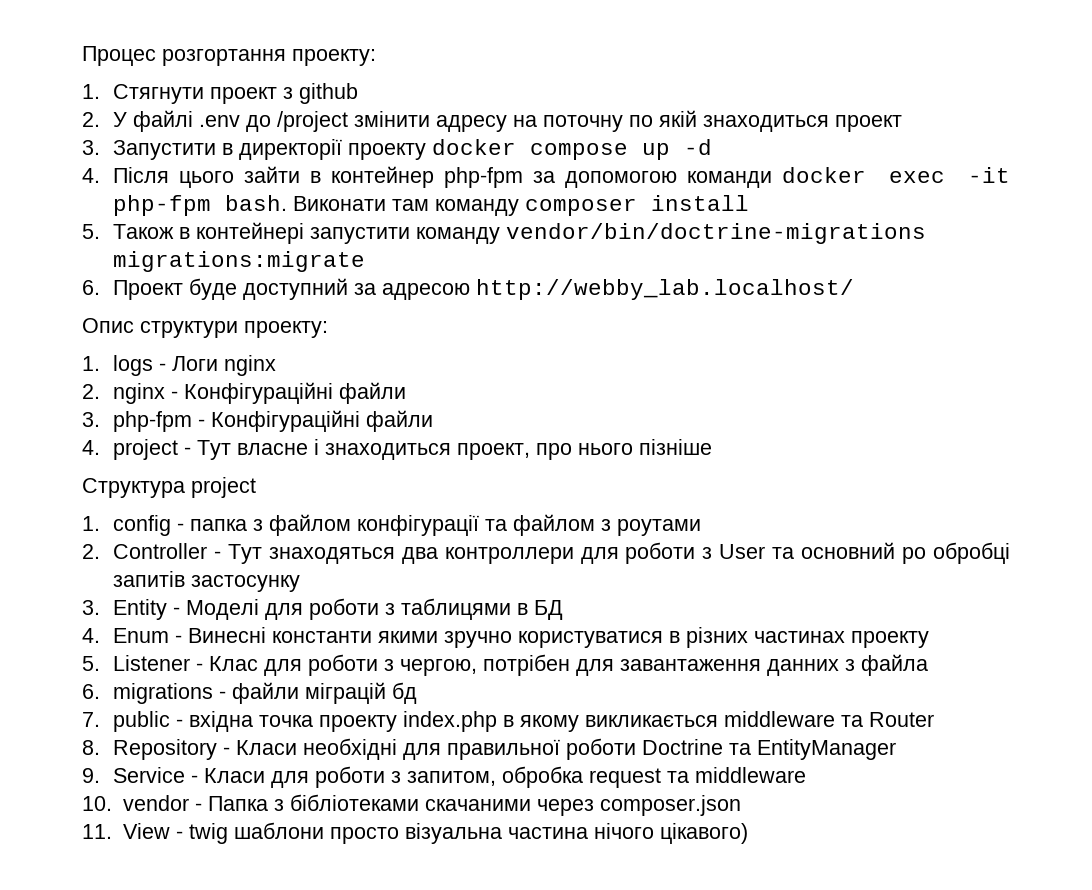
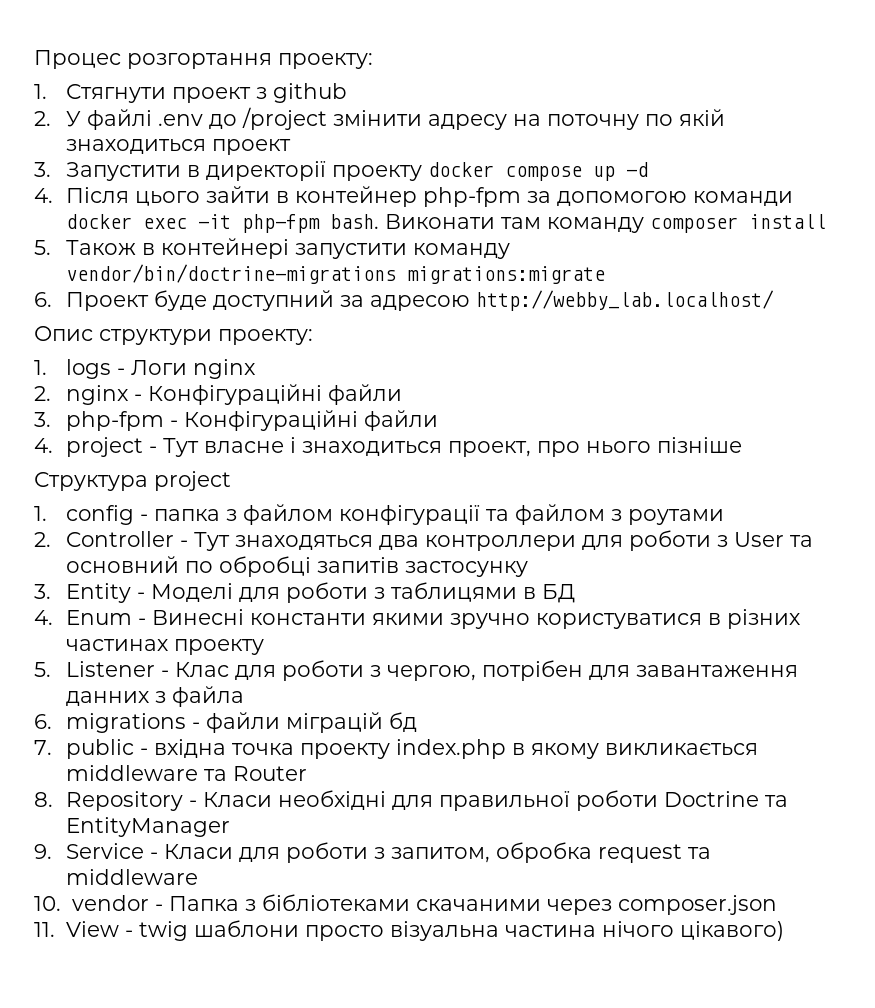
[902,547,927,564] ро -> [185,561,214,573] по

